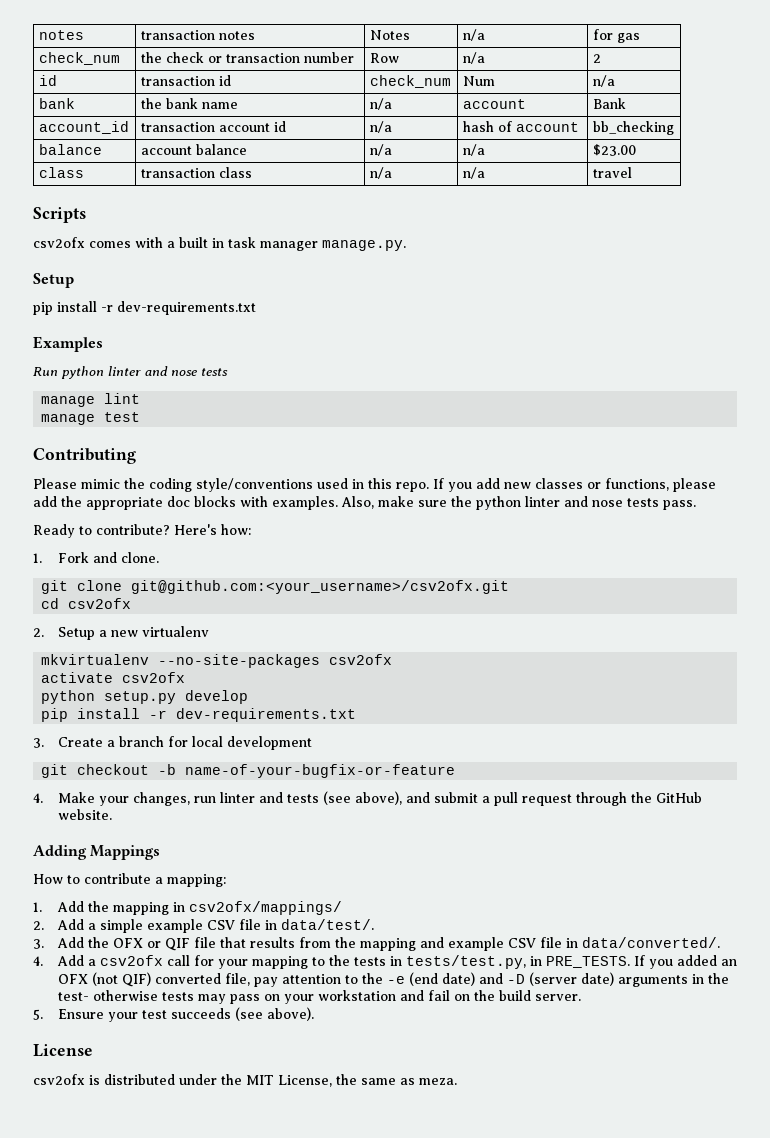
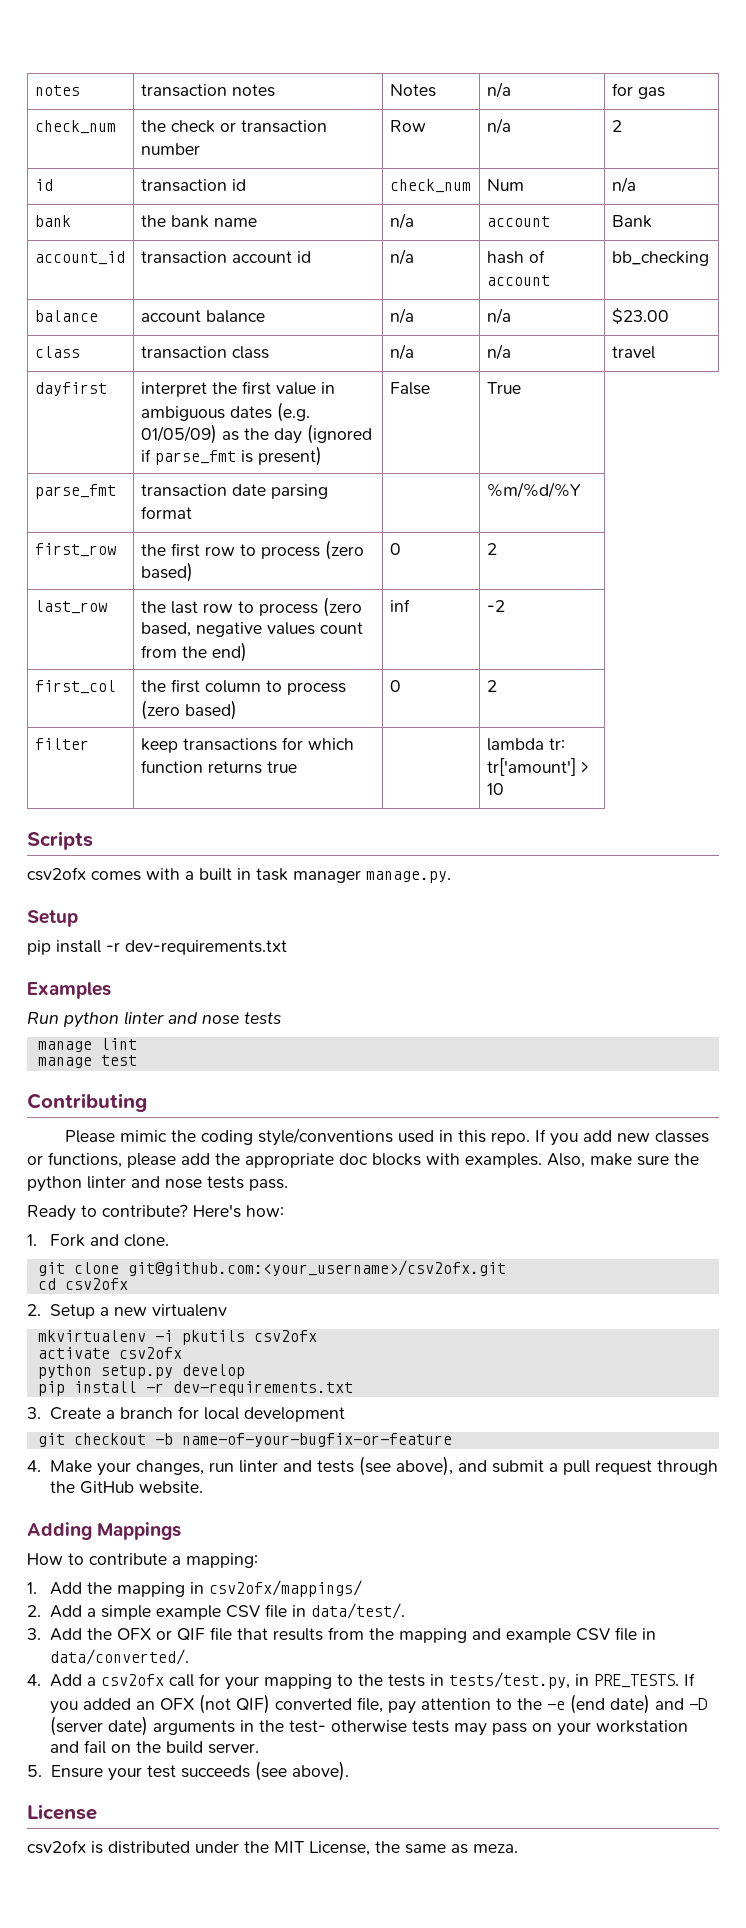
(632, 172) none -> [34,382,107,396] [140,381,335,397] [140,402,310,422] [140,424,372,444] [140,446,322,466] [389,382,430,395] [486,382,521,394] [34,484,116,499] [140,484,328,499] [140,506,192,519] [486,482,581,498] [34,543,116,557] [140,540,364,560] [140,562,193,582] [389,543,401,555] [486,543,497,555] [34,600,107,614] [140,597,362,617] [140,622,363,637] [140,642,247,662] [389,599,410,612] [486,600,505,612] [34,680,116,694] [140,679,346,695] [140,700,237,720] [389,680,401,692] [486,680,497,692] [34,738,89,750] [140,737,354,753] [140,760,297,774] [486,738,565,751] [486,758,589,776] [486,783,504,795] // dayfirst | interpret the first value in ambiguous dates (e.g. 01/05/09) as the day (ignored if parse_fmt is present) | False | True // parse_fmt | transaction date parsing format | | %m/%d/%Y // first_row | the first row to process (zero based) | 0 | 2 // last_row | the last row to process (zero based, negative values count from the end) | inf | -2 // first_col | the first column to process (zero based) | 0 | 2 // filter | keep transactions for which function returns true | | lambda tr: tr['amount'] > 10
[158,654,321,668] --no-site-packages -> [154,1330,245,1345] -i pkutils

